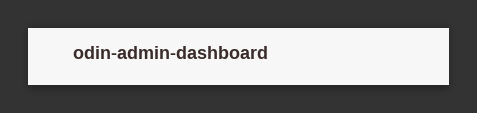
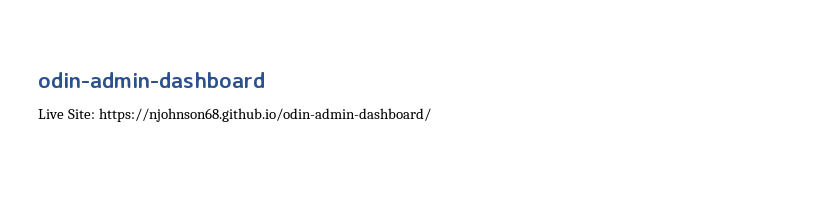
(268, 52) none -> [38,108,431,122] // Live Site: https://njohnson68.github.io/odin-admin-dashboard/

